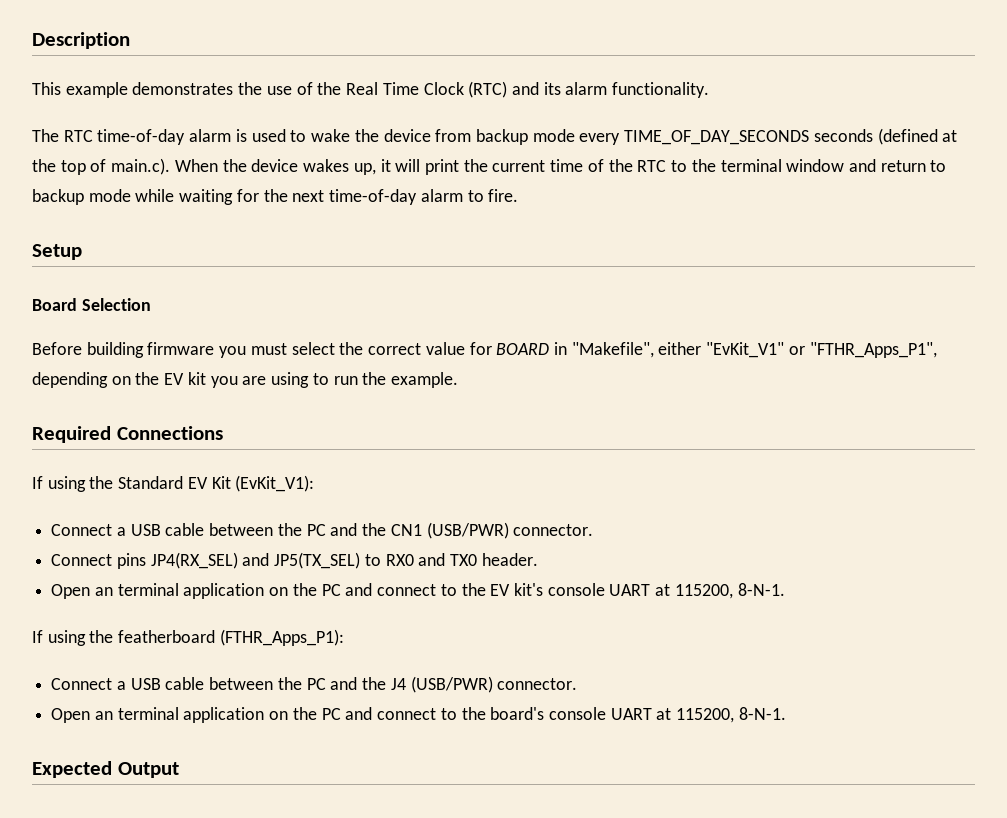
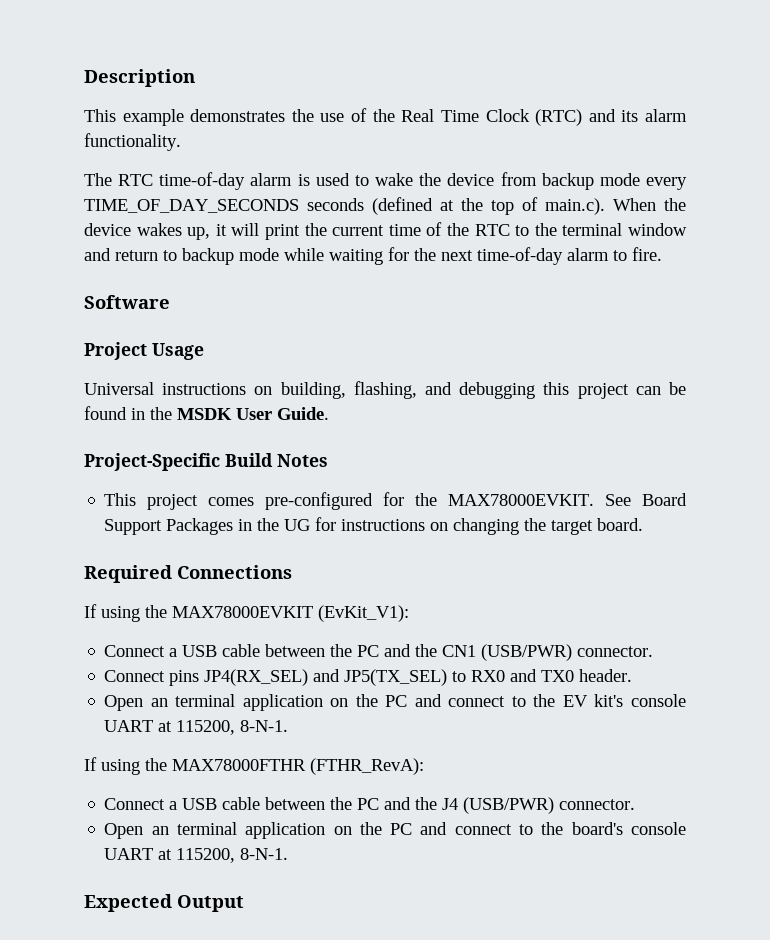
[32,244,82,260] [32,298,151,311] [32,342,937,358] [32,372,458,388] Setup // Board Selection // Before building firmware you must select the correct value for BOARD in "Makefile", either "EvKit_V1" or "FTHR_Apps_P1", depending on the EV kit you are using to run the example. -> [84,295,170,309] [84,342,204,360] [84,381,686,399] [84,406,329,420] [84,453,328,471] [104,492,687,510] [104,517,644,535] Software // Project Usage // Universal instructions on building, flashing, and debugging this project can be found in the MSDK User Guide. // Project-Specific Build Notes // This project comes pre-configured for the MAX78000EVKIT. See Board Support Packages in the UG for instructions on changing the target board.
[118,476,231,489] Standard EV Kit -> [172,606,313,618] MAX78000EVKIT
[118,629,344,646] featherboard (FTHR_Apps_P1): -> [172,758,424,775] MAX78000FTHR (FTHR_RevA):

